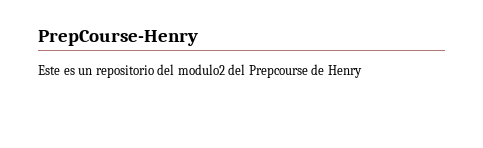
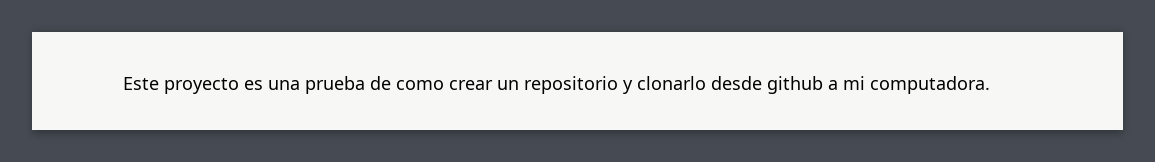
[38,30,198,46] [38,64,362,78] PrepCourse-Henry // Este es un repositorio del modulo2 del Prepcourse de Henry -> [123,76,990,94] Este proyecto es una prueba de como crear un repositorio y clonarlo desde github a mi computadora.

